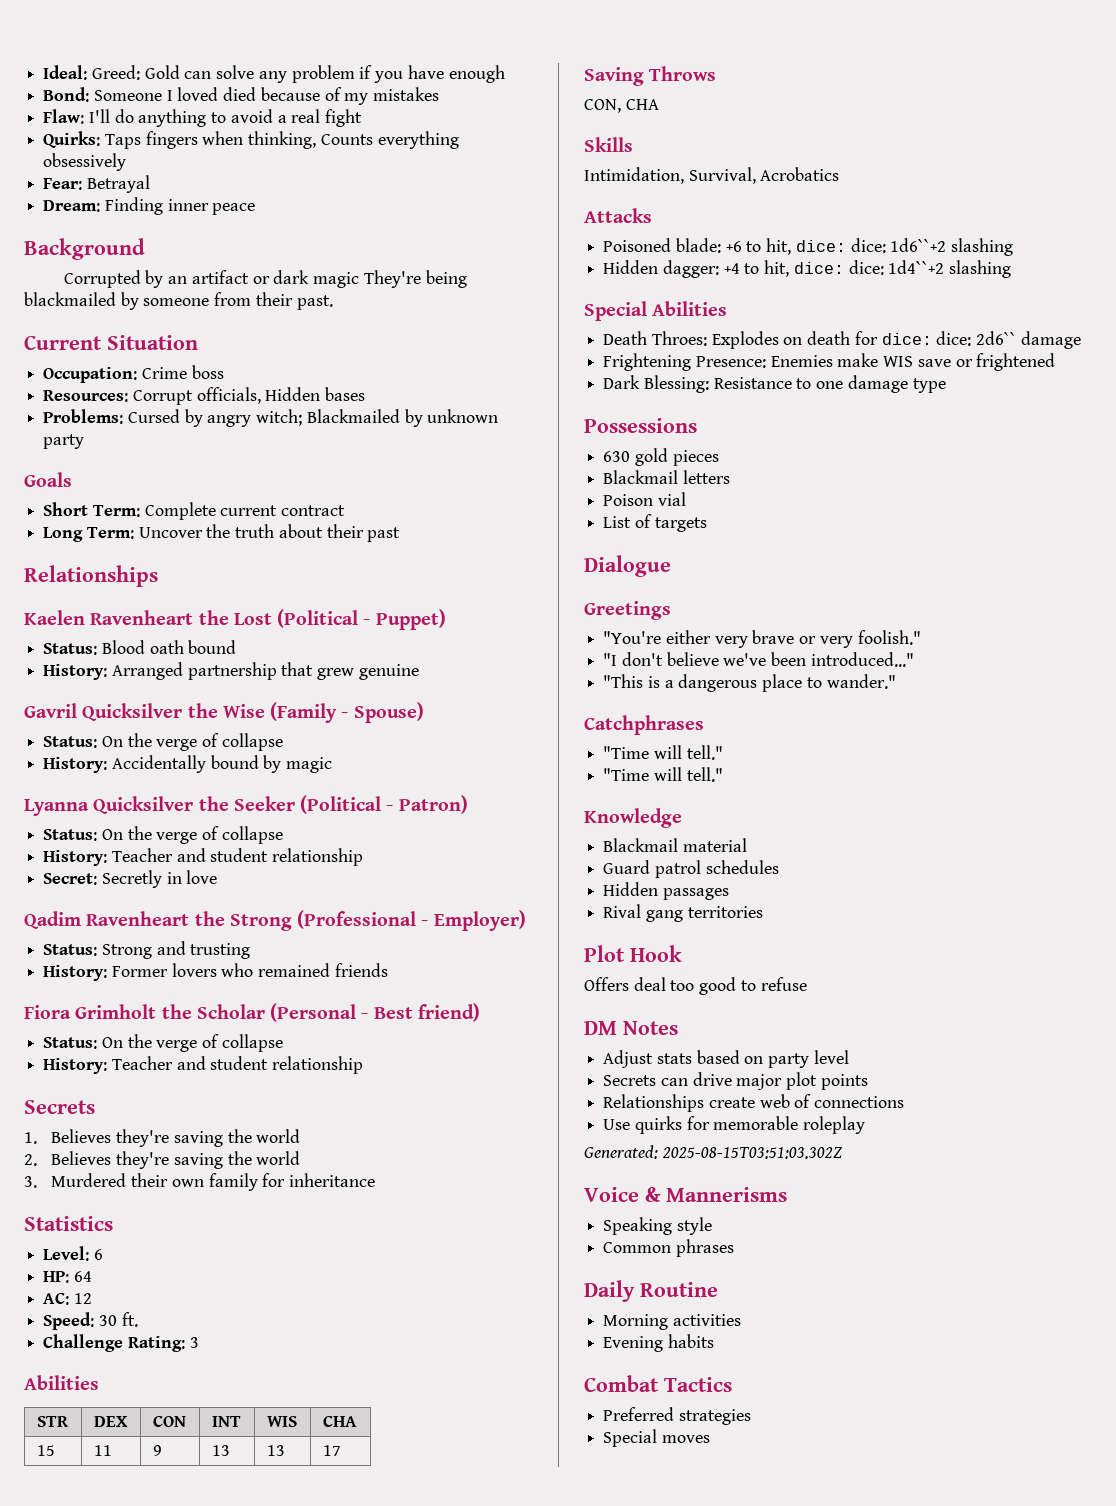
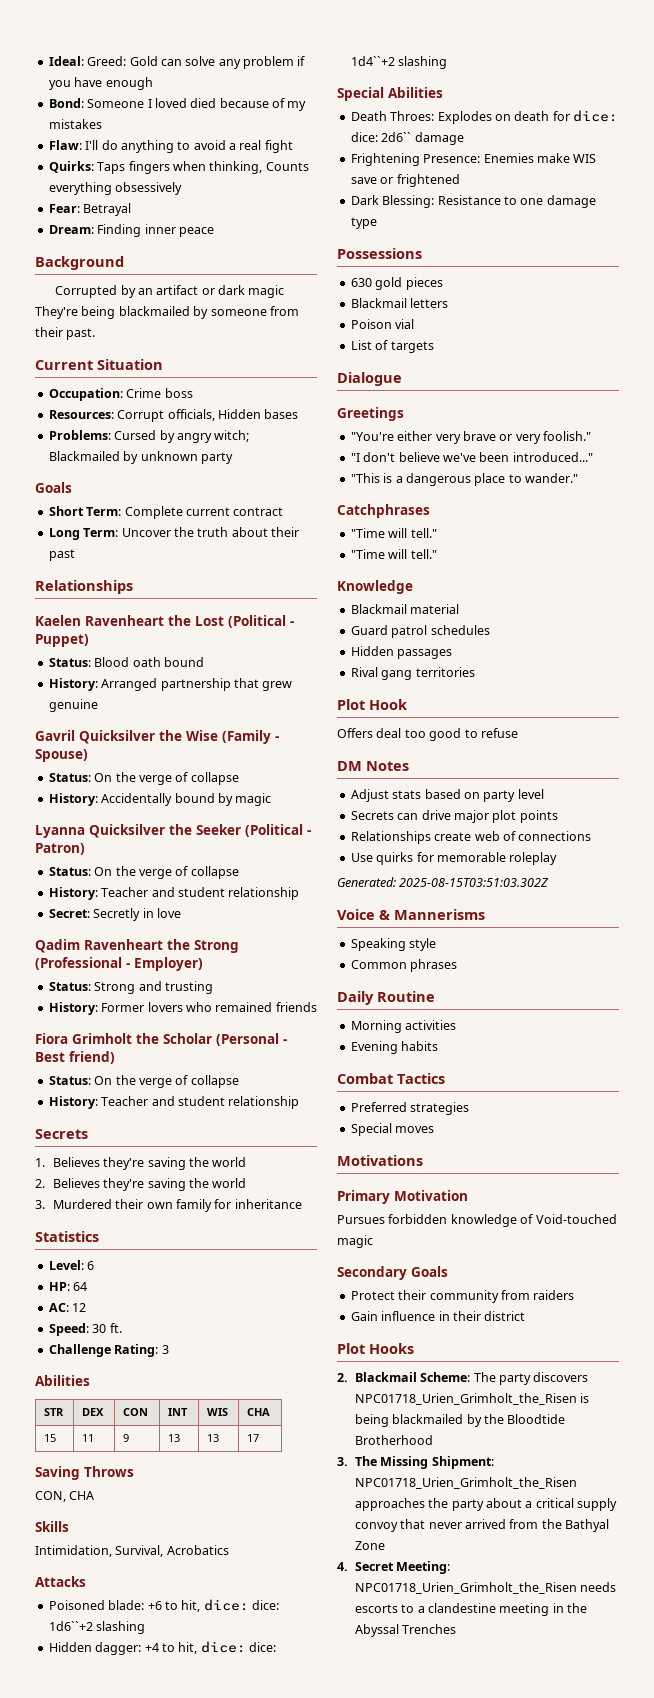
(710, 1439) none -> [337,1155,423,1166] [337,1190,468,1204] [337,1214,617,1227] [337,1235,373,1248] [337,1266,448,1280] [350,1290,575,1303] [350,1311,526,1321] [337,1343,414,1354] [337,1372,589,1385] [354,1393,590,1405] [354,1414,566,1427] [354,1435,433,1445] [337,1456,494,1469] [354,1477,577,1489] [354,1498,617,1511] [354,1519,609,1532] [354,1541,385,1550] [337,1561,451,1574] [354,1582,617,1594] [354,1603,587,1616] [354,1624,457,1637] // Motivations // Primary Motivation // Pursues forbidden knowledge of Void-touched magic // Secondary Goals // Protect their community from raiders // Gain influence in their district // Plot Hooks // 2. Blackmail Scheme: The party discovers NPC01718_Urien_Grimholt_the_Risen is being blackmailed by the Bloodtide Brotherhood // 3. The Missing Shipment: NPC01718_Urien_Grimholt_the_Risen approaches the party about a critical supply convoy that never arrived from the Bathyal Zone // 4. Secret Meeting: NPC01718_Urien_Grimholt_the_Risen needs escorts to a clandestine meeting in the Abyssal Trenches

